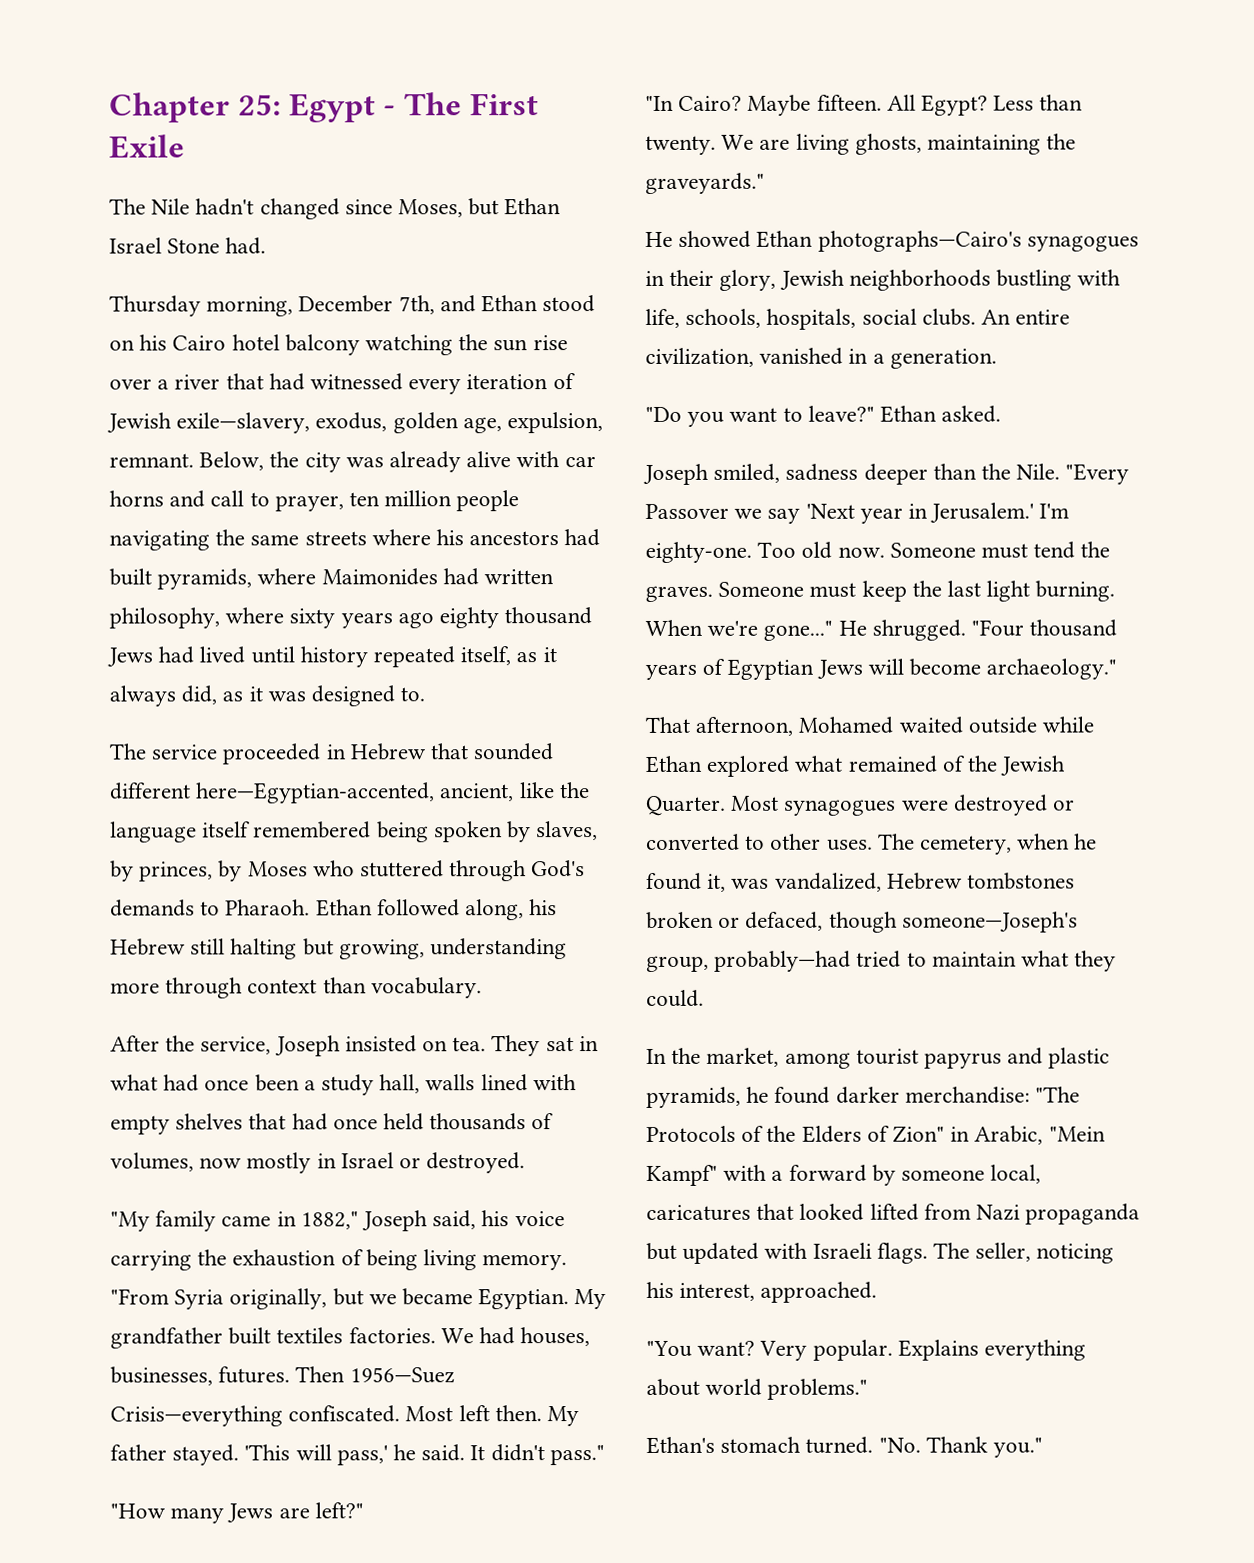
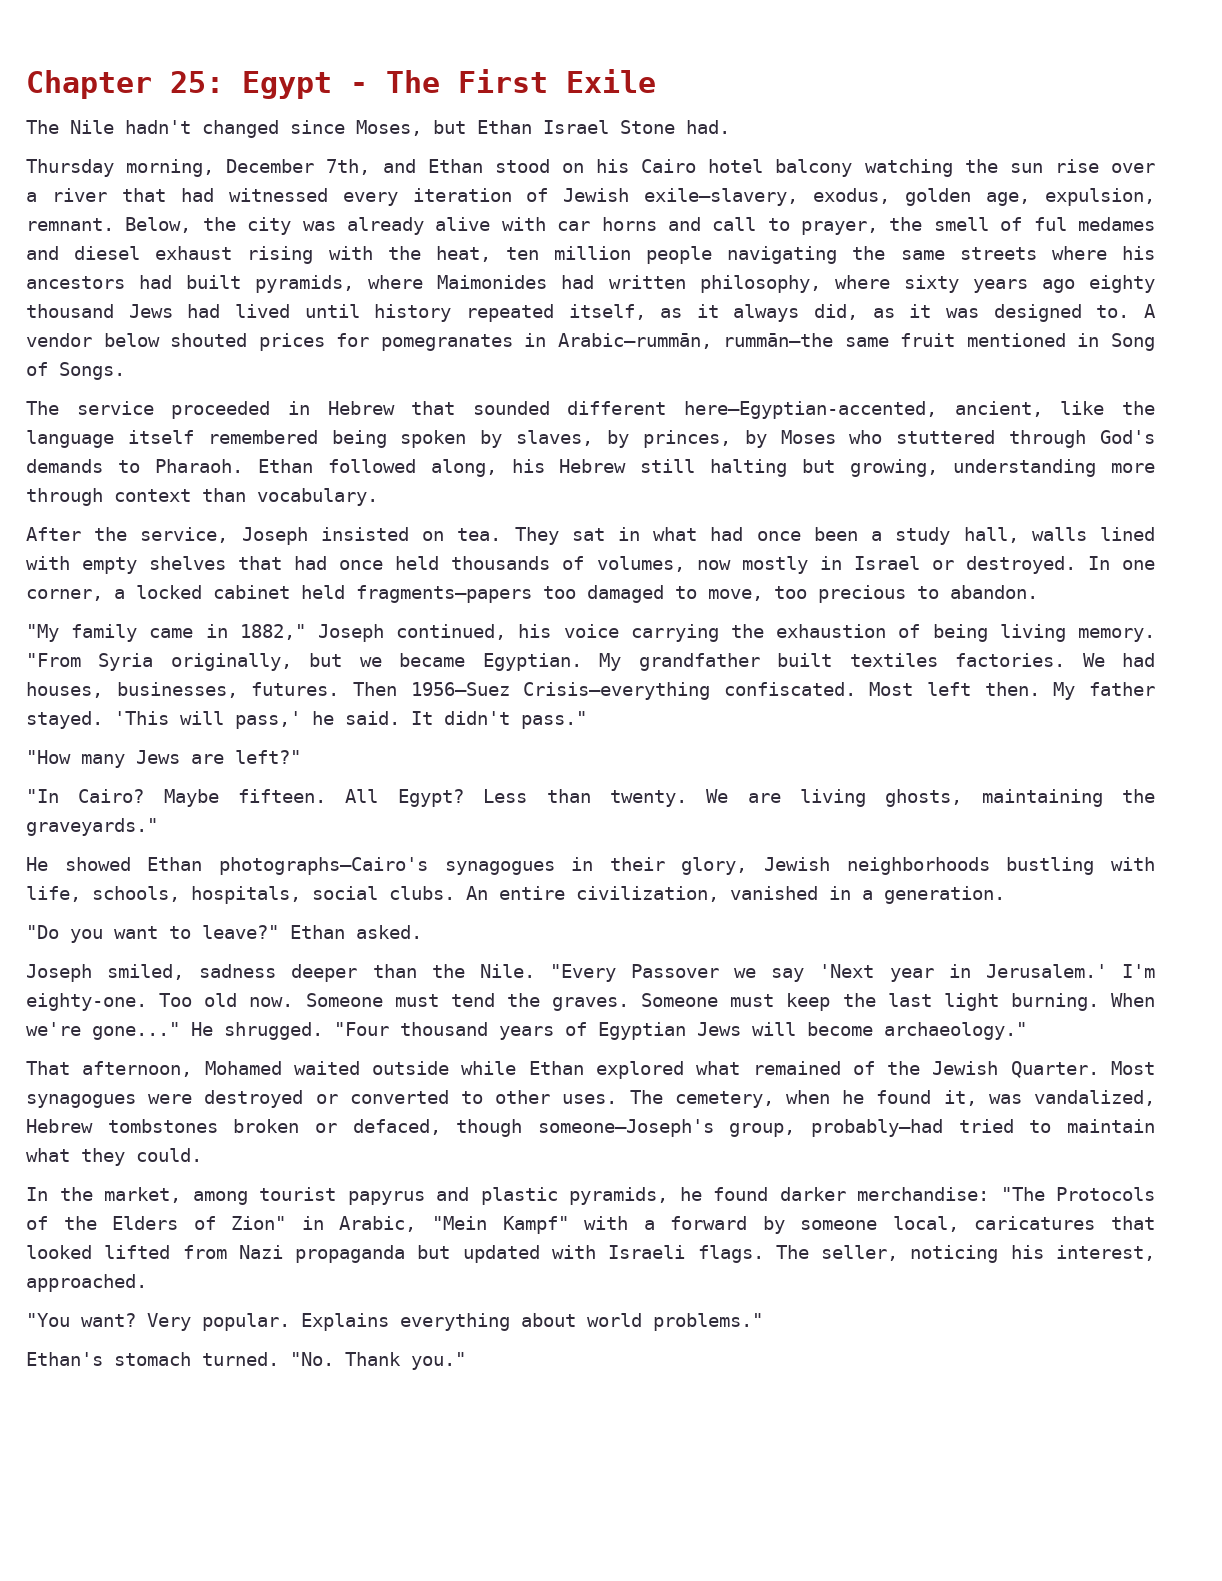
(344, 503) none -> [889,217,1156,231] [26,246,491,264] the smell of ful medames and diesel exhaust rising with the heat,
(426, 694) none -> [1144,304,1156,318] [26,333,1155,351] [26,362,125,380] A vendor below shouted prices for pomegranates in Arabic—rummān, rummān—the same fruit mentioned in Song of Songs.
(526, 1163) none -> [1087,556,1155,570] [26,585,1038,603] In one corner, a locked cabinet held fragments—papers too damaged to move, too precious to abandon.
[432,1210,477,1230] said, -> [396,624,507,640] continued,

